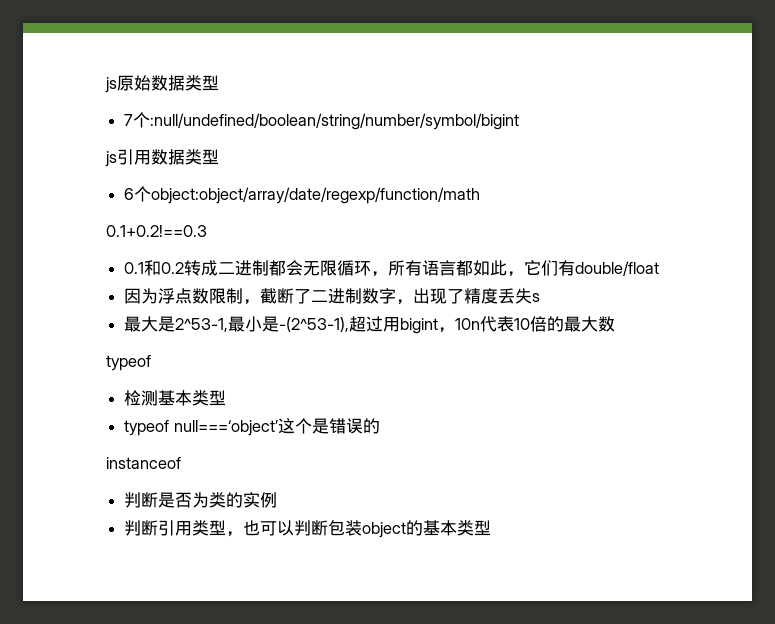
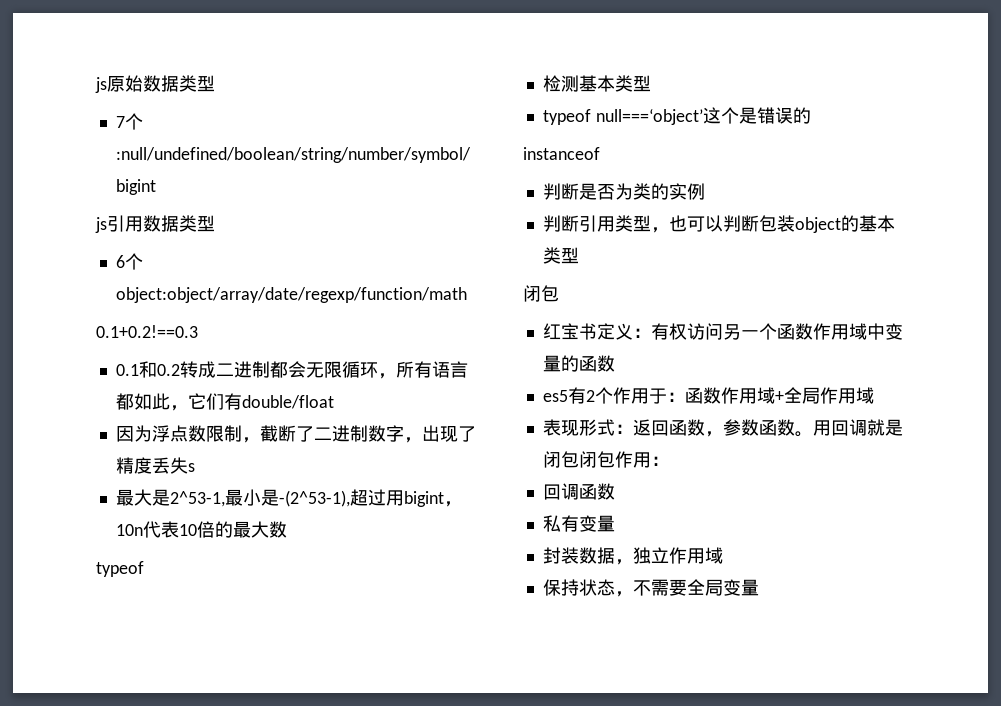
(492, 528) none -> [523,285,559,302] [542,323,903,340] [542,355,615,372] [542,387,874,404] [542,419,903,437] [542,451,669,468] [542,483,615,500] [542,515,615,532] [542,547,723,565] [542,579,759,597] // 闭包 // 红宝书定义：有权访问另一个函数作用域中变量的函数 // es5有2个作用于：函数作用域+全局作用域 // 表现形式：返回函数，参数函数。用回调就是闭包闭包作用： // 回调函数 // 私有变量 // 封装数据，独立作用域 // 保持状态，不需要全局变量

